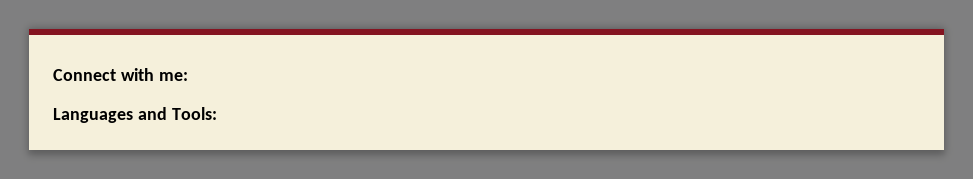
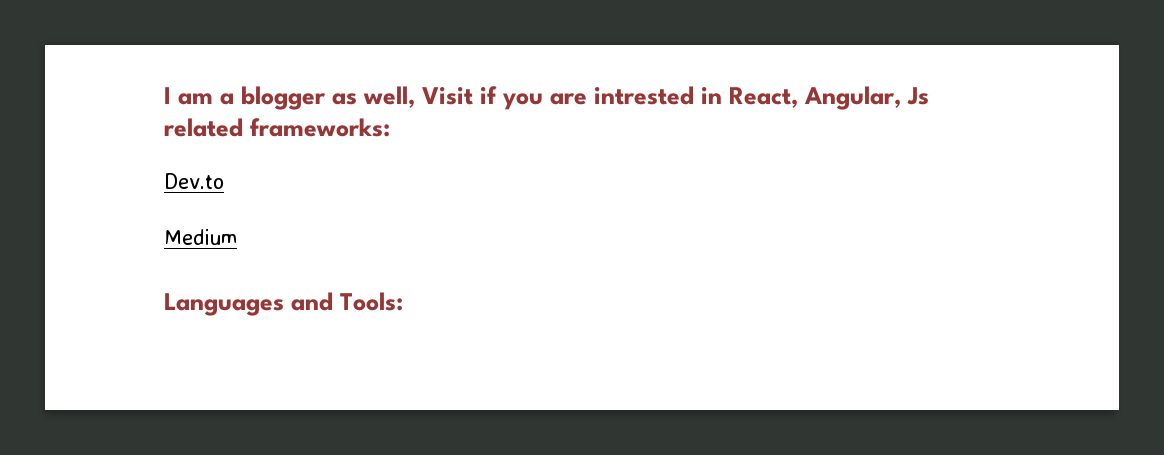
[53,68,188,81] Connect with me: -> [164,86,929,110] [164,118,390,137] [164,173,224,189] [164,229,237,245] I am a blogger as well, Visit if you are intrested in React, Angular, Js related frameworks: // Dev.to // Medium

